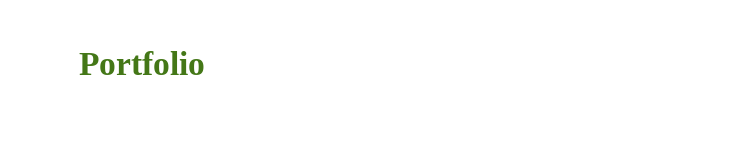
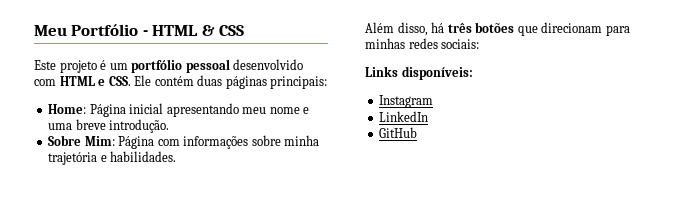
[79,51,205,75] Portfolio -> [34,24,245,36] [34,59,304,73] [34,75,328,89] [48,103,310,117] [48,119,170,133] [48,135,320,149] [48,151,177,165] [365,22,630,36] [365,38,480,49] [365,66,473,80] [379,95,434,108] [379,111,429,122] [379,127,418,138] Meu Portfólio - HTML & CSS // Este projeto é um portfólio pessoal desenvolvido com HTML e CSS. Ele contém duas páginas principais: // Home: Página inicial apresentando meu nome e uma breve introdução. // Sobre Mim: Página com informações sobre minha trajetória e habilidades. // Além disso, há três botões que direcionam para minhas redes sociais: // Links disponíveis: // Instagram // LinkedIn // GitHub

